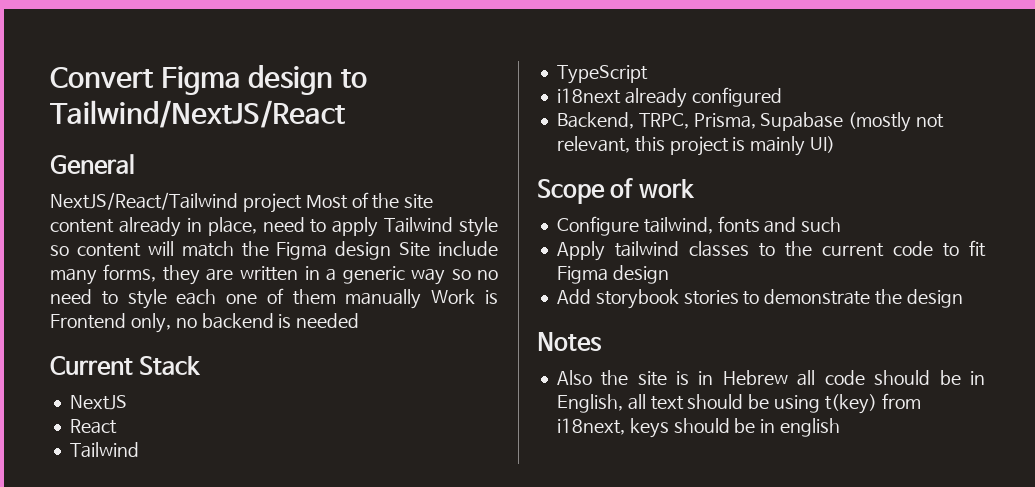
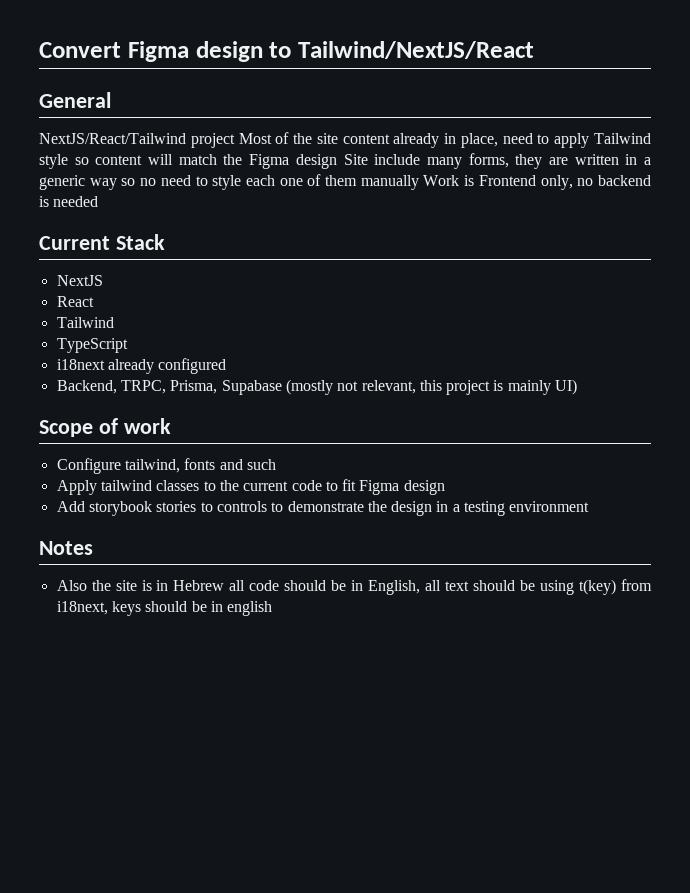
(760, 298) none -> [216,501,284,512] controls to
(963, 298) none -> [436,501,590,516] in a testing environment

